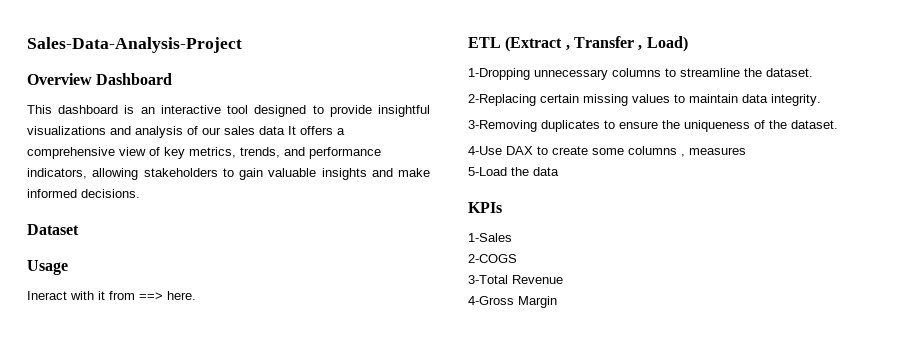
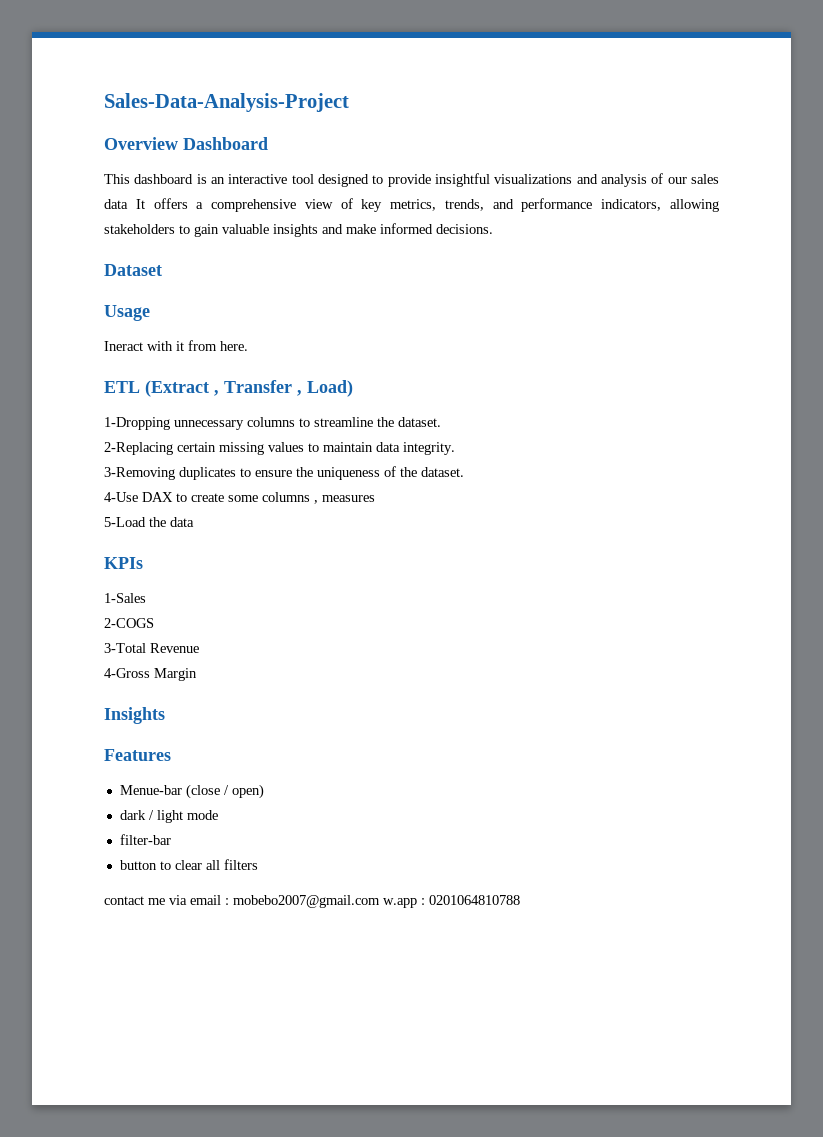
[139,292,163,300] ==> -> (217, 345) none
(557, 302) none -> [104,707,165,724] [104,749,171,761] [119,784,264,799] [119,810,218,823] [119,834,171,845] [119,859,258,870] [104,895,520,908] // Insights // Features // Menue-bar (close / open) // dark / light mode // filter-bar // button to clear all filters // contact me via email : mobebo2007@gmail.com w.app : 0201064810788

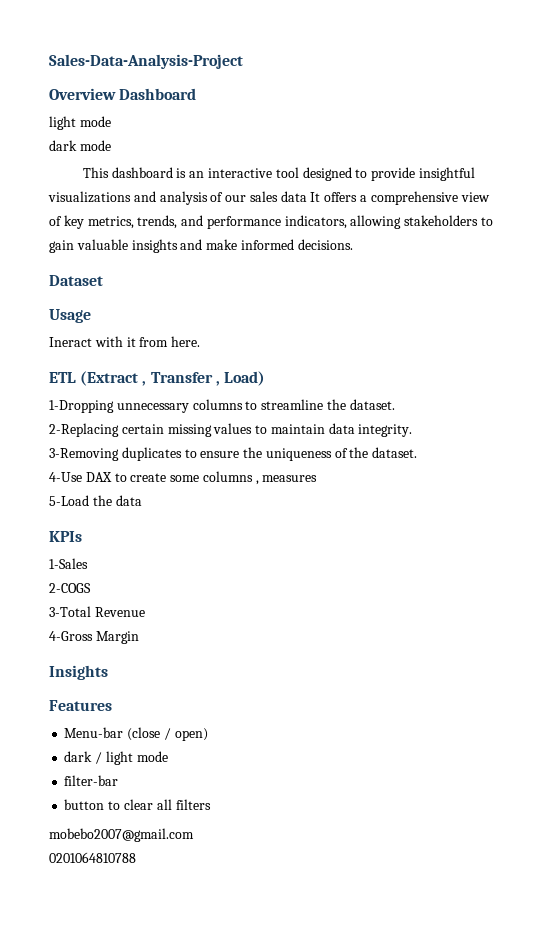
(268, 143) none -> [49,116,111,130] [49,140,111,151] // light mode // dark mode
[119,785,182,795] Menue-bar -> [64,727,124,738] Menu-bar
[104,895,229,905] contact me via email : -> (211, 804) none
[383,898,425,908] w.app : -> (194, 835) //

